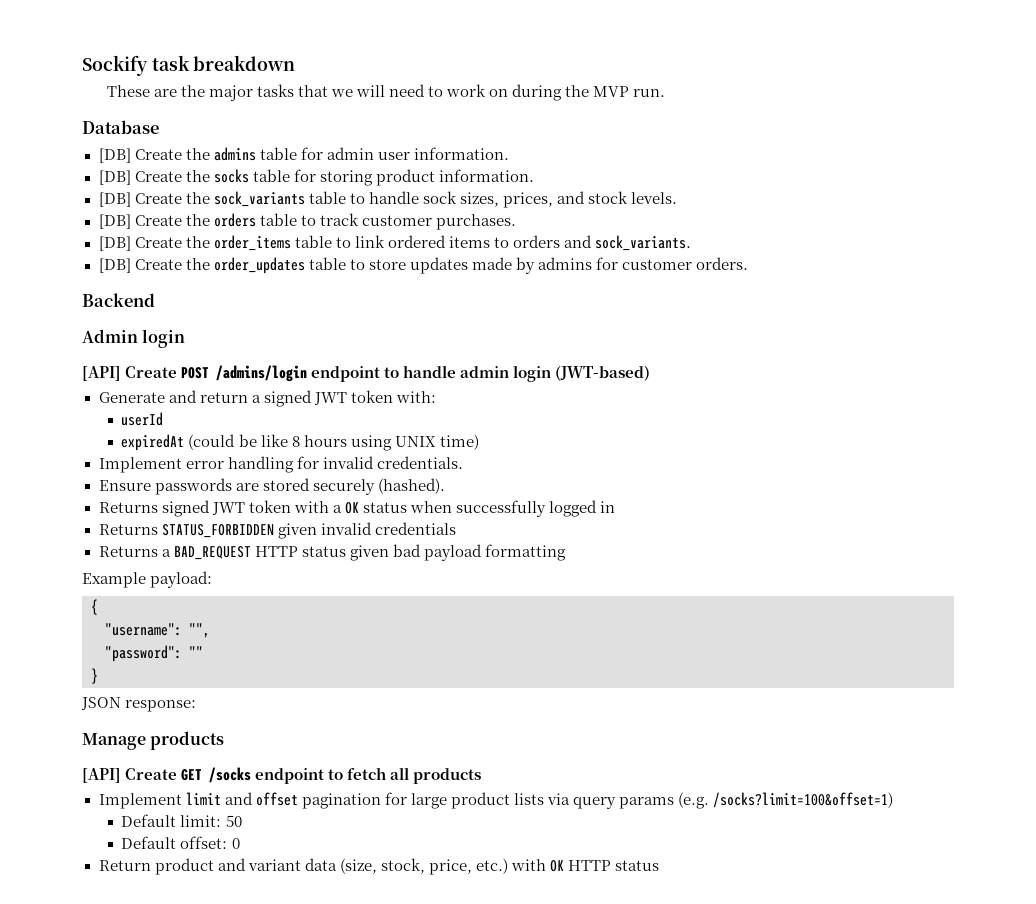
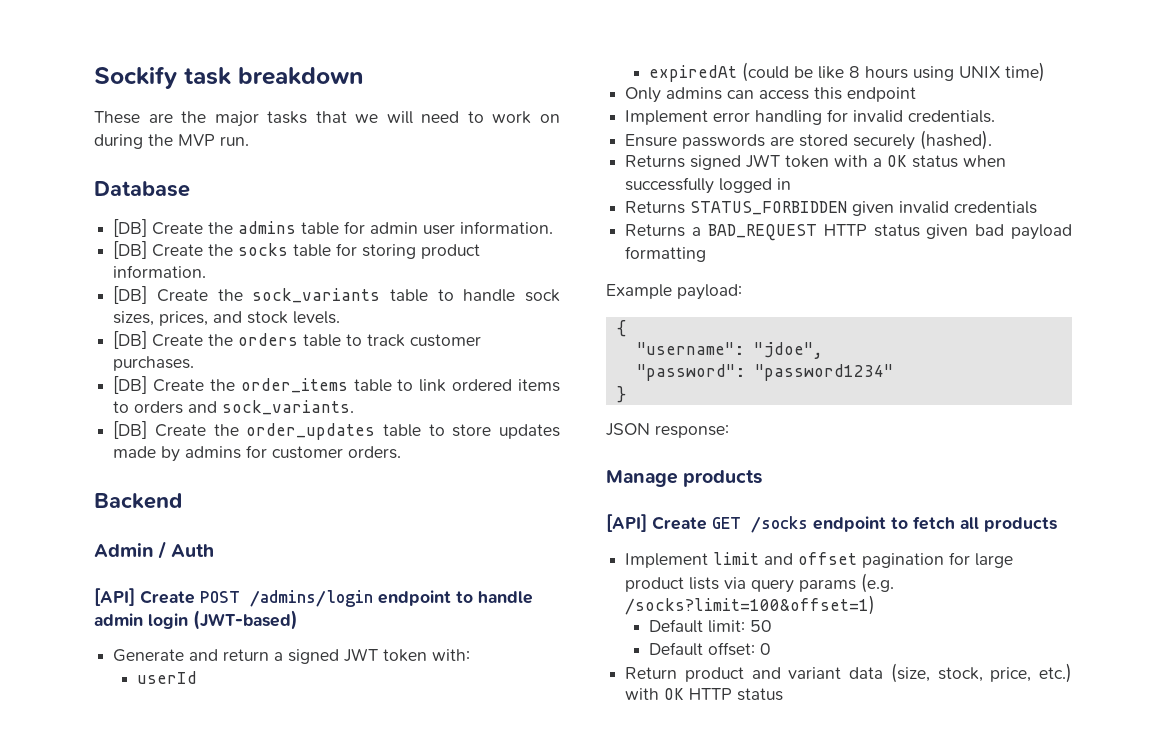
[142,329,186,348] login -> [158,541,214,559] / Auth
(479, 442) none -> [625,87,917,103] // Only admins can access this endpoint
[189,623,210,638] "", -> [753,342,823,359] "jdoe",
[189,646,203,658] "" -> [754,364,893,381] "password1234"

